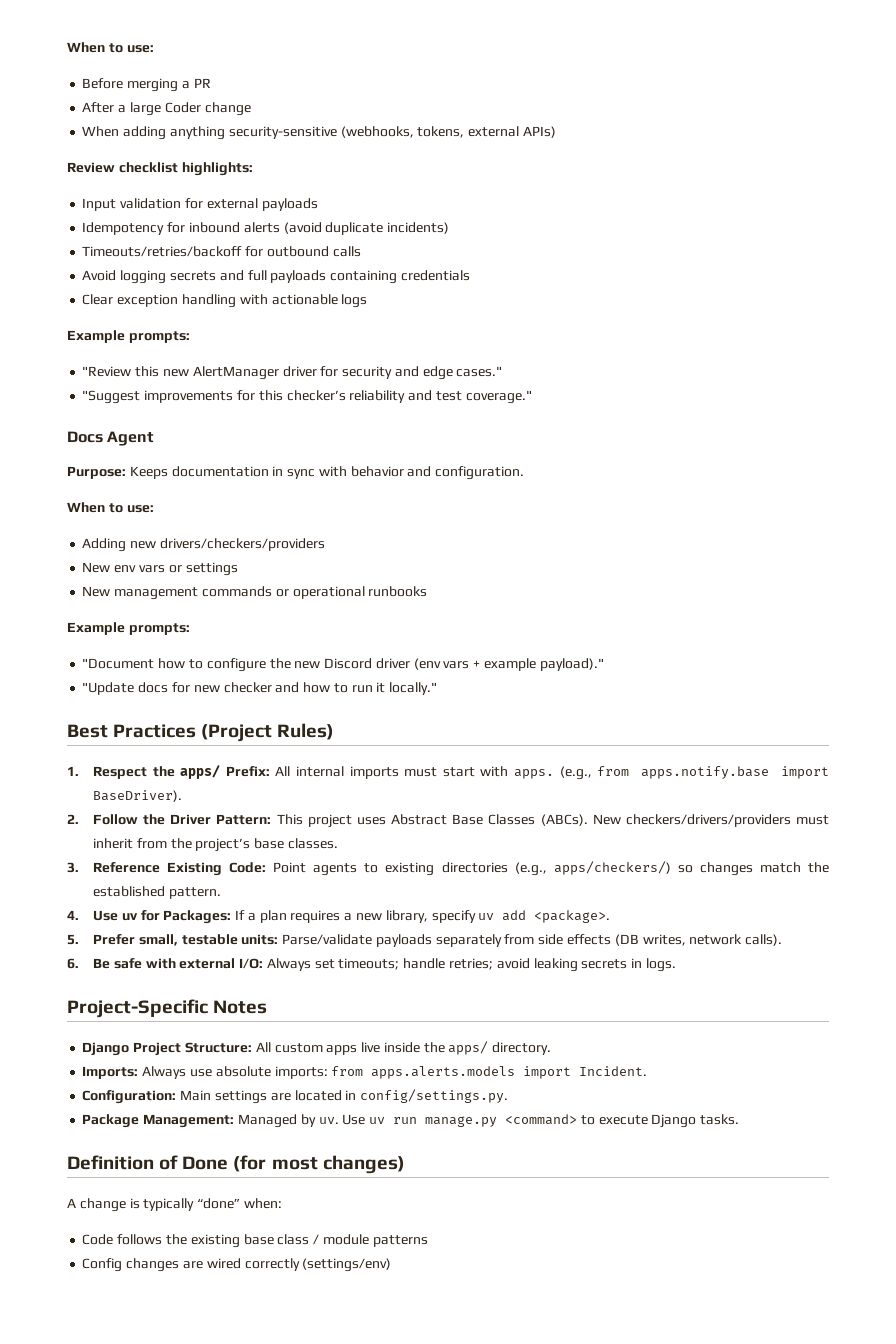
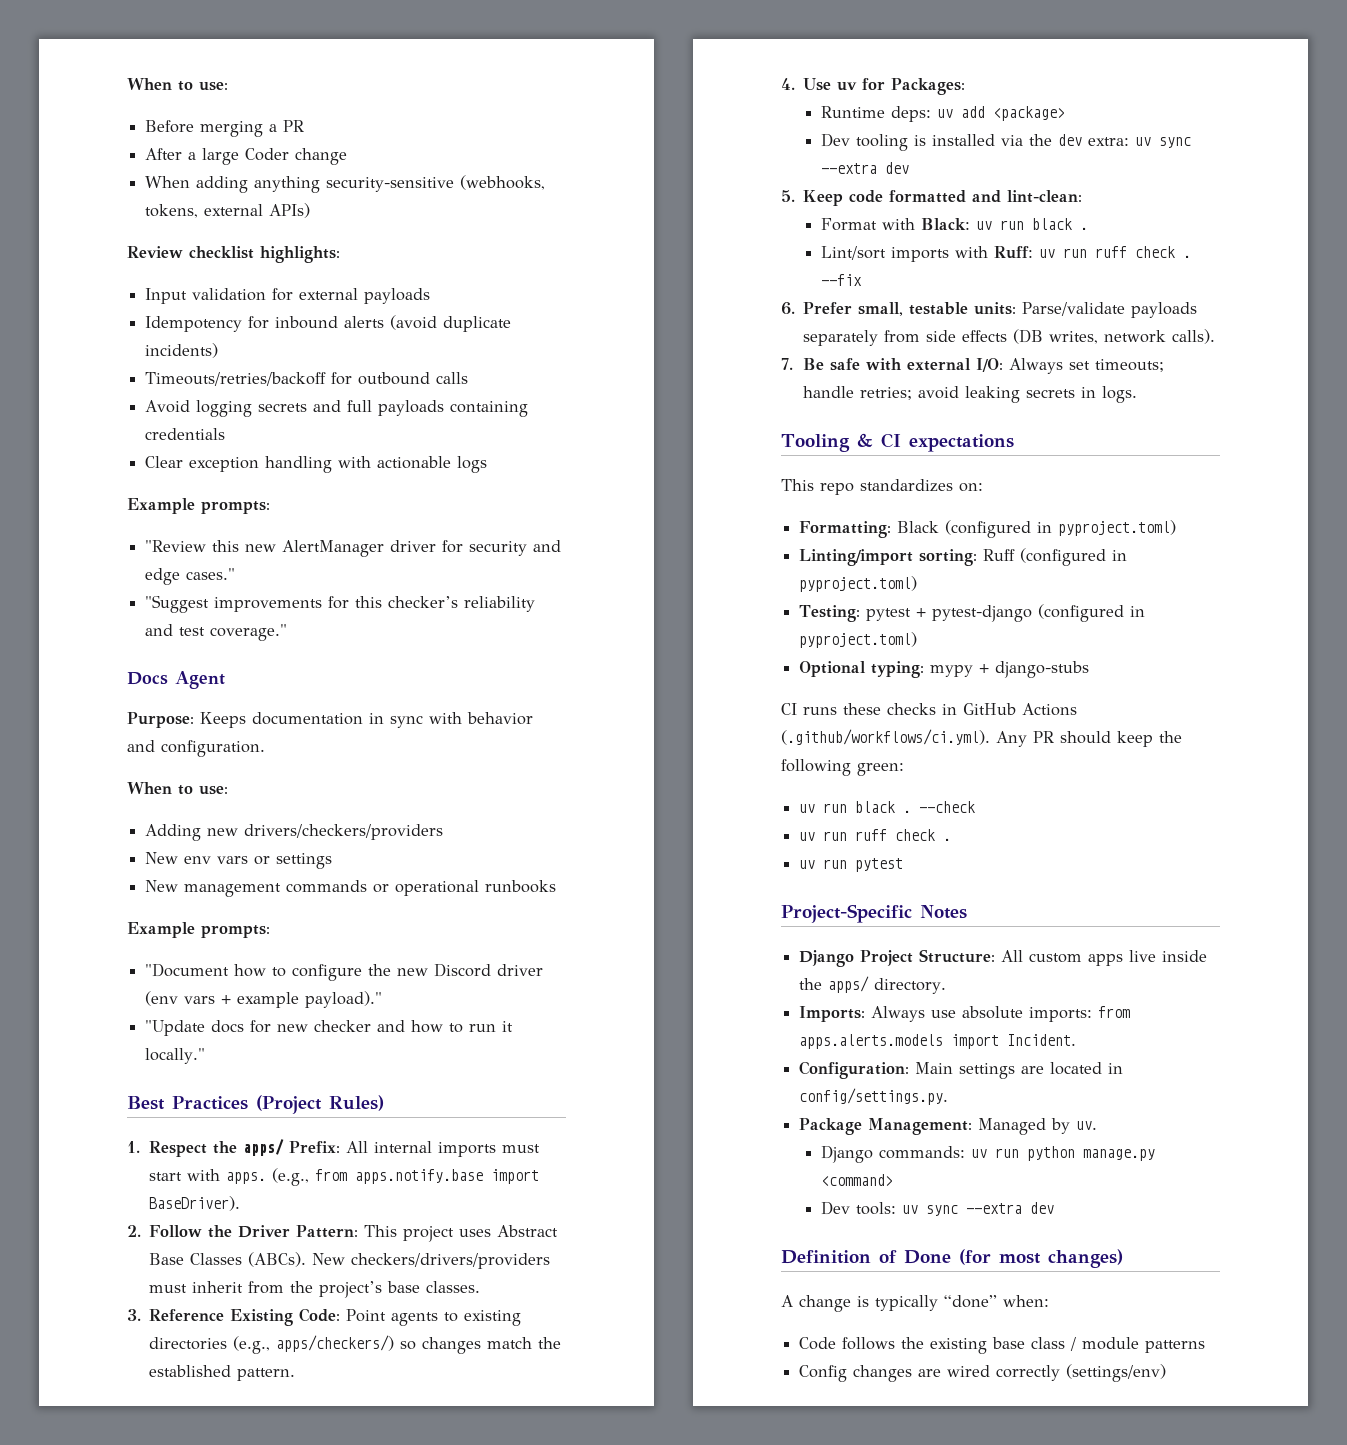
[235,910,611,923] [67,934,79,945] If a plan requires a new library, specify uv add <package>. // 5. -> [821,106,1066,122] [821,133,1192,151] [821,162,910,174] [781,190,1083,206] [821,218,1089,231] [821,246,1192,262] [821,274,863,286] [781,302,795,315] // Runtime deps: uv add <package> // Dev tooling is installed via the dev extra: uv sync --extra dev // 5. Keep code formatted and lint-clean: // Format with Black: uv run black . // Lint/sort imports with Ruff: uv run ruff check . --fix // 6.
[67,958,79,969] 6. -> [781,358,793,370] 7.
(676, 965) none -> [781,433,1014,452] [781,479,983,495] [799,520,1177,538] [799,548,1128,566] [799,576,918,592] [799,604,1146,622] [799,632,918,648] [799,661,1090,678] [781,703,1077,716] [781,729,1182,747] [781,759,904,776] [799,801,976,813] [799,829,952,841] [799,858,904,872] // Tooling & CI expectations // This repo standardizes on: // Formatting: Black (configured in pyproject.toml) // Linting/import sorting: Ruff (configured in pyproject.toml) // Testing: pytest + pytest-django (configured in pyproject.toml) // Optional typing: mypy + django-stubs // CI runs these checks in GitHub Actions (.github/workflows/ci.yml). Any PR should keep the following green: // uv run black . --check // uv run ruff check . // uv run pytest
[342,1114,418,1125] Use uv run -> [821,1145,1076,1163] // Django commands: uv run python
[580,1114,740,1128] to execute Django tasks. -> [821,1201,1055,1216] // Dev tools: uv sync --extra dev

